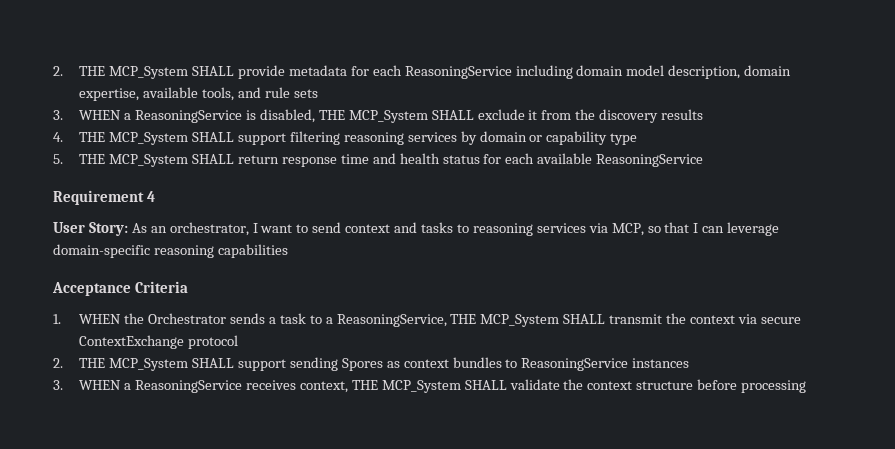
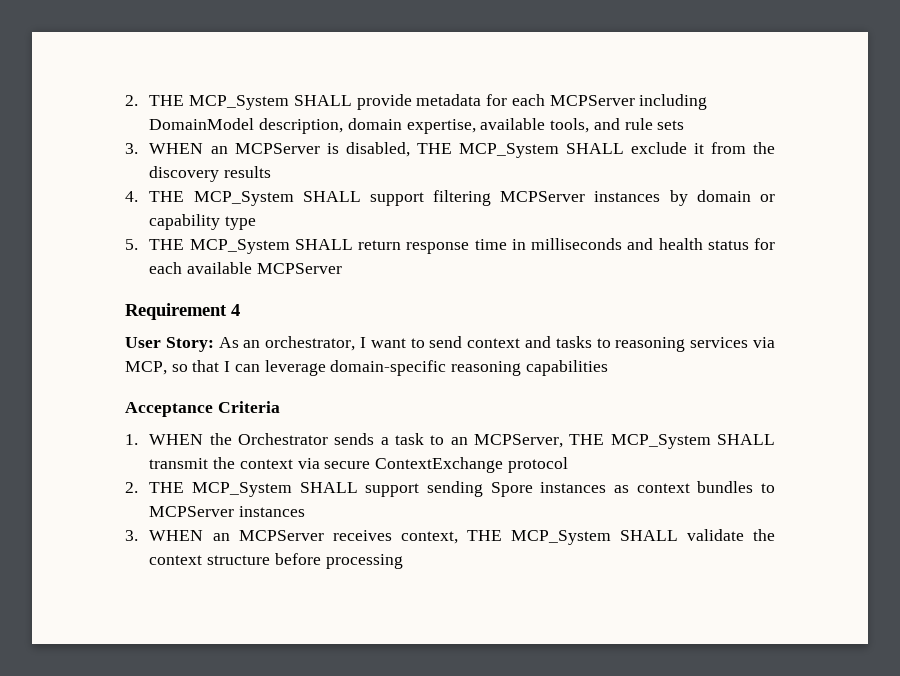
[404,65,665,79] ReasoningService including domain model -> [549,94,708,110] [149,118,255,130] MCPServer including DomainModel
[124,110,243,123] a ReasoningService -> [210,143,320,154] an MCPServer
[343,132,457,145] reasoning services -> [500,191,661,202] MCPServer instances
(369, 159) none -> [511,238,623,250] in milliseconds
[596,154,704,167] ReasoningService -> [256,263,342,274] MCPServer
[325,314,447,327] a ReasoningService, -> [450,434,564,448] an MCPServer,
[341,358,383,371] Spores -> [490,482,607,497] Spore instances
[521,358,629,371] ReasoningService -> [149,506,235,517] MCPServer
[124,380,243,393] a ReasoningService -> [212,530,324,541] an MCPServer

